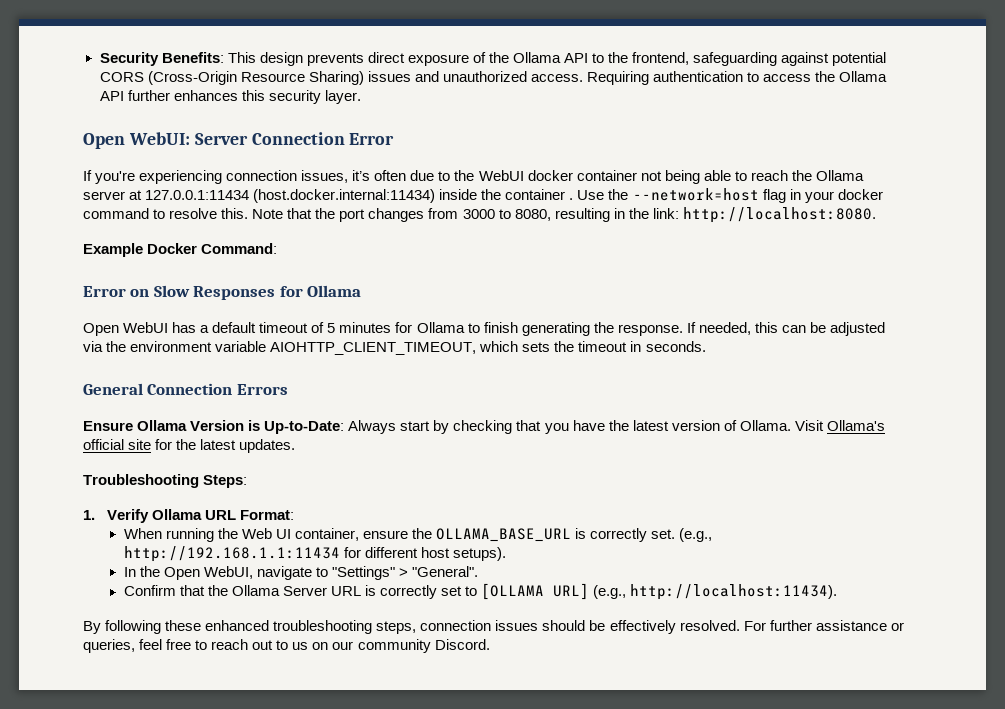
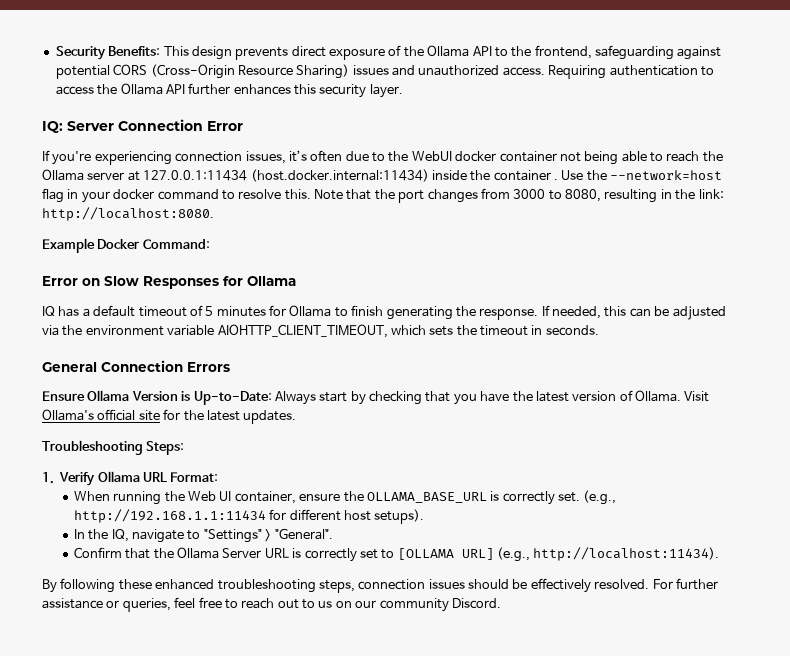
[83,132,190,149] Open WebUI: -> [42,121,63,133] IQ:
[83,322,169,336] Open WebUI -> [42,306,55,316] IQ
[163,566,253,580] Open WebUI, -> [111,529,129,542] IQ,

